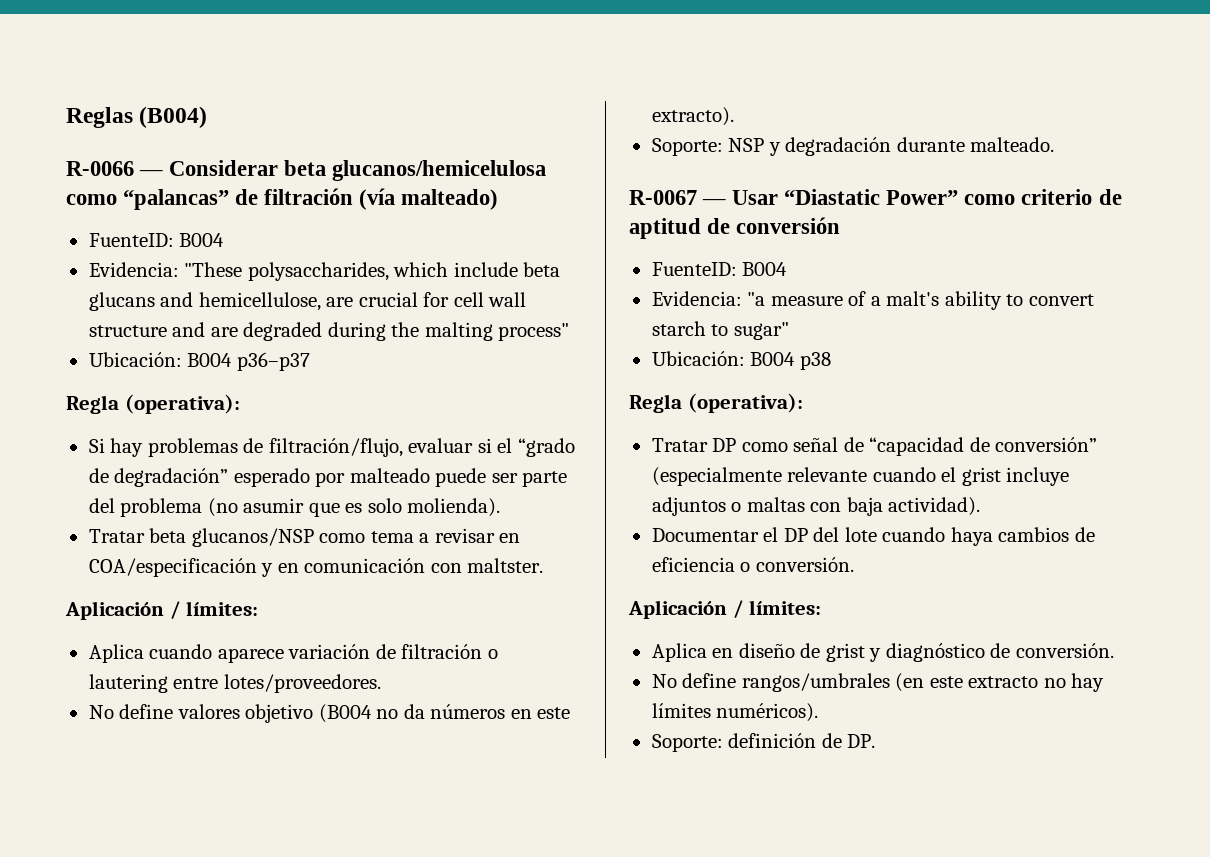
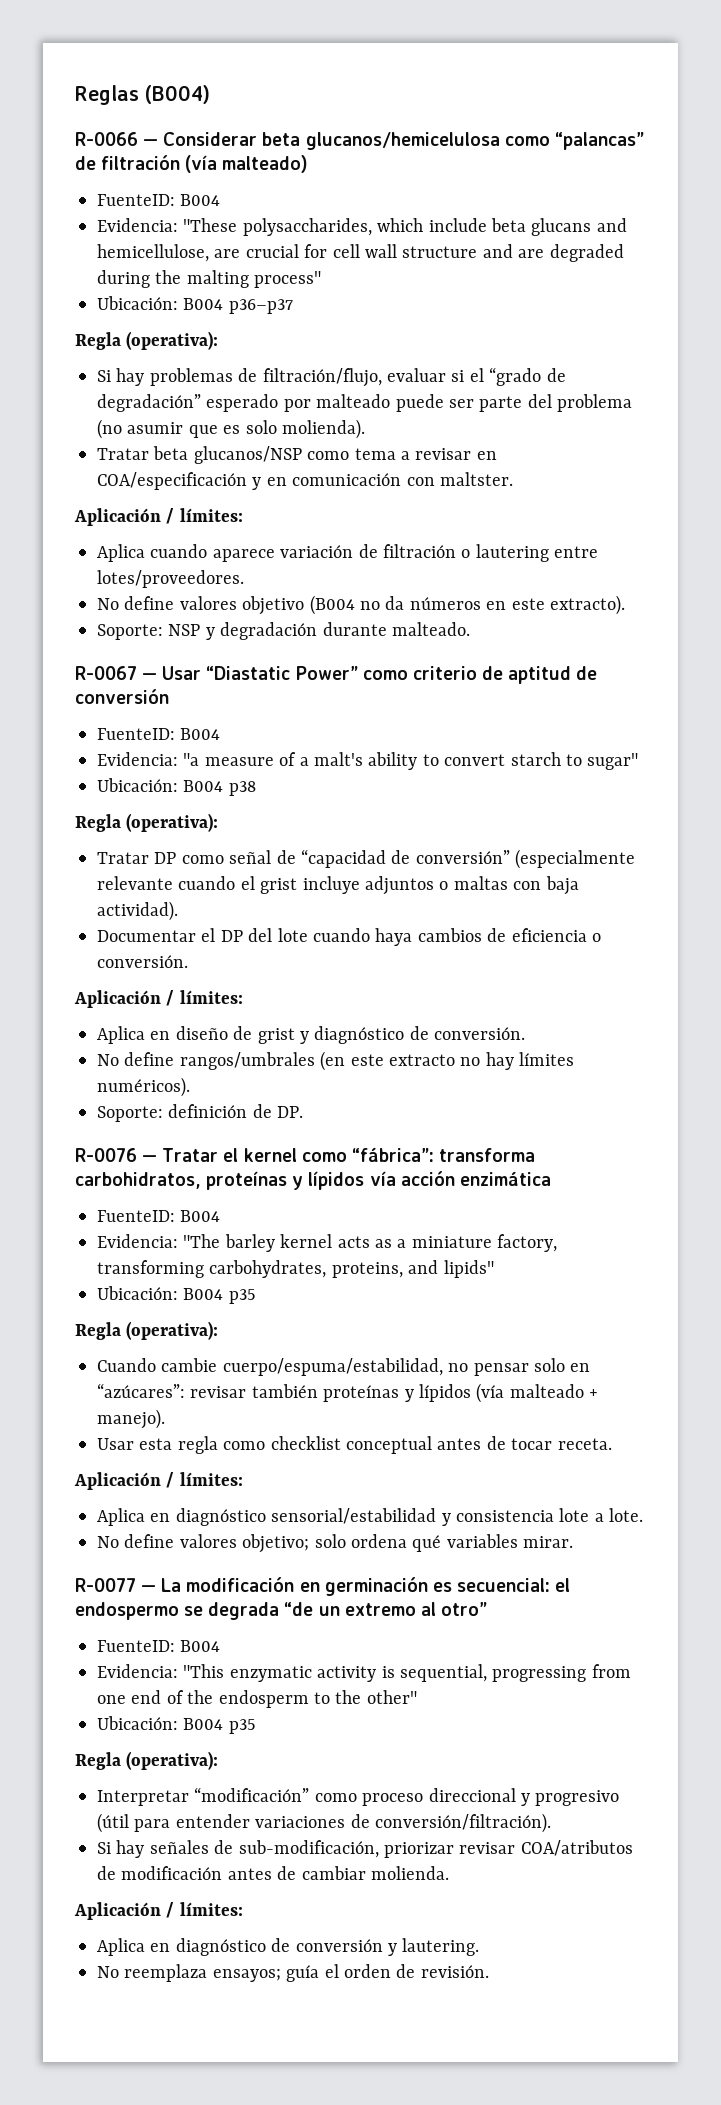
(876, 741) none -> [75,1147,535,1162] [75,1171,551,1190] [97,1210,221,1222] [97,1234,558,1252] [97,1260,494,1278] [97,1286,256,1304] [75,1321,219,1340] [97,1358,591,1376] [97,1383,599,1403] [97,1409,165,1429] [97,1436,612,1454] [74,1472,243,1490] [97,1508,644,1526] [97,1534,574,1553] [75,1577,571,1596] [75,1602,487,1620] [97,1640,221,1652] [97,1664,631,1682] [97,1690,417,1708] [97,1716,256,1734] [75,1751,219,1770] [97,1787,620,1806] [97,1813,551,1833] [97,1840,633,1858] [97,1866,449,1880] [74,1902,243,1920] [97,1938,480,1956] [97,1964,489,1982] // R-0076 — Tratar el kernel como “fábrica”: transforma carbohidratos, proteínas y lípidos vía acción enzimática // FuenteID: B004 // Evidencia: "The barley kernel acts as a miniature factory, transforming carbohydrates, proteins, and lipids" // Ubicación: B004 p35 // Regla (operativa): // Cuando cambie cuerpo/espuma/estabilidad, no pensar solo en “azúcares”: revisar también proteínas y lípidos (vía malteado + manejo). // Usar esta regla como checklist conceptual antes de tocar receta. // Aplicación / límites: // Aplica en diagnóstico sensorial/estabilidad y consistencia lote a lote. // No define valores objetivo; solo ordena qué variables mirar. // R-0077 — La modificación en germinación es secuencial: el endospermo se degrada “de un extremo al otro” // FuenteID: B004 // Evidencia: "This enzymatic activity is sequential, progressing from one end of the endosperm to the other" // Ubicación: B004 p35 // Regla (operativa): // Interpretar “modificación” como proceso direccional y progresivo (útil para entender variaciones de conversión/filtración). // Si hay señales de sub-modificación, priorizar revisar COA/atributos de modificación antes de cambiar molienda. // Aplicación / límites: // Aplica en diagnóstico de conversión y lautering. // No reemplaza ensayos; guía el orden de revisión.

